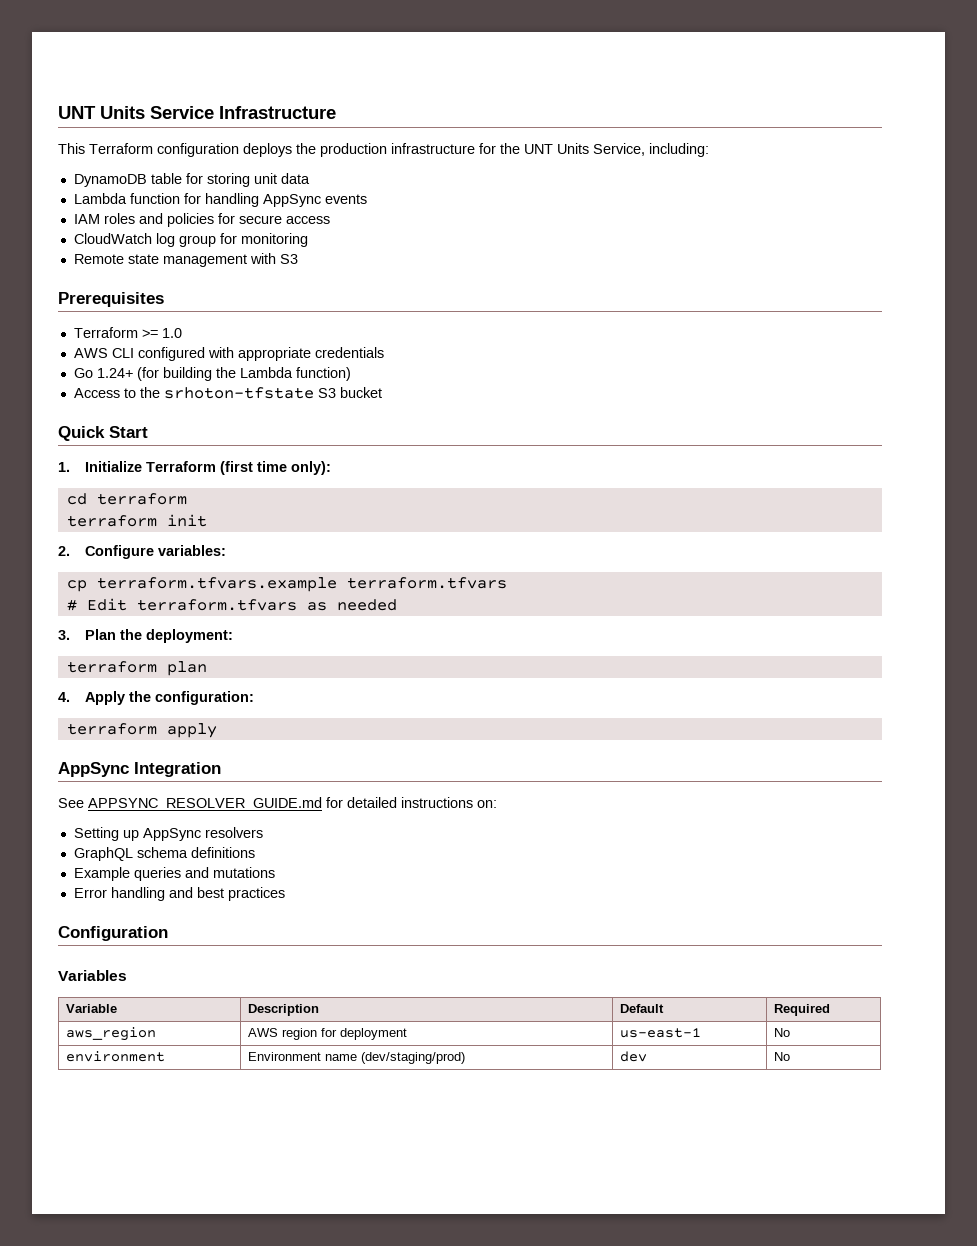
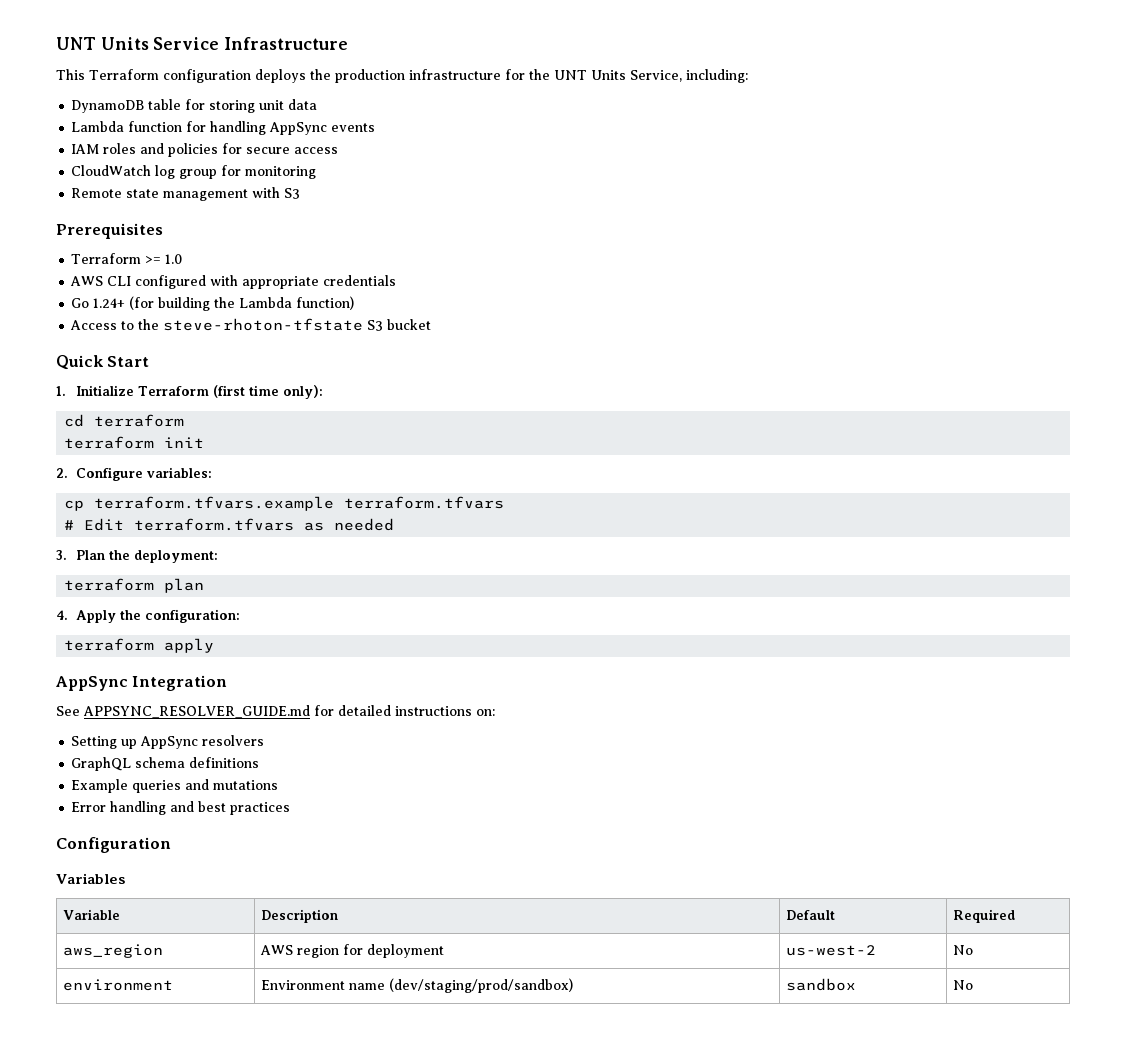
[163,387,314,399] srhoton-tfstate -> [163,318,364,331] steve-rhoton-tfstate
[619,1028,701,1038] us-east-1 -> [785,945,876,956] us-west-2
[360,1052,465,1064] [619,1051,647,1062] (dev/staging/prod) | dev -> [388,978,573,993] [785,978,856,991] (dev/staging/prod/sandbox) | sandbox

